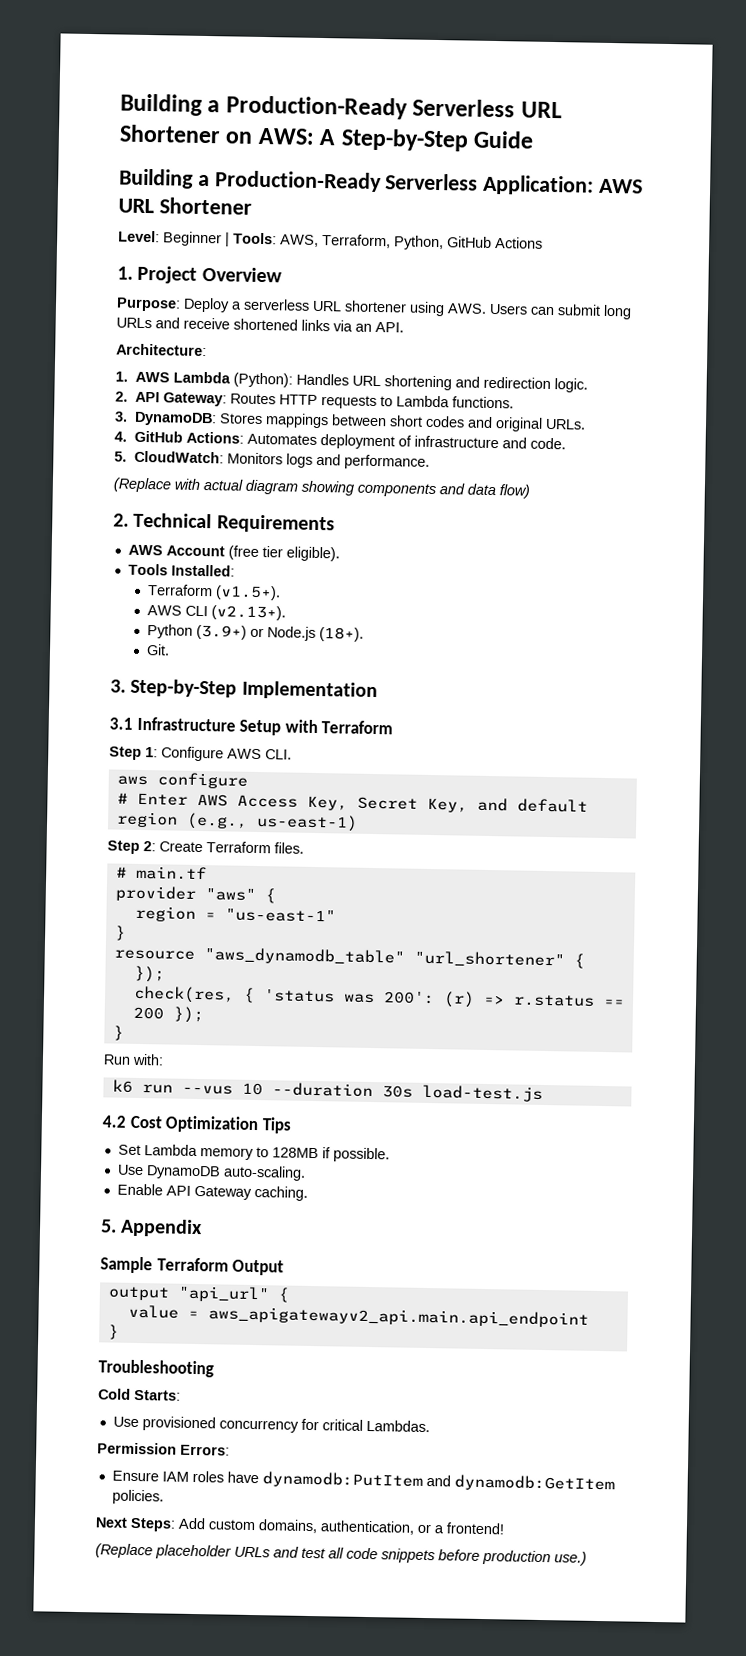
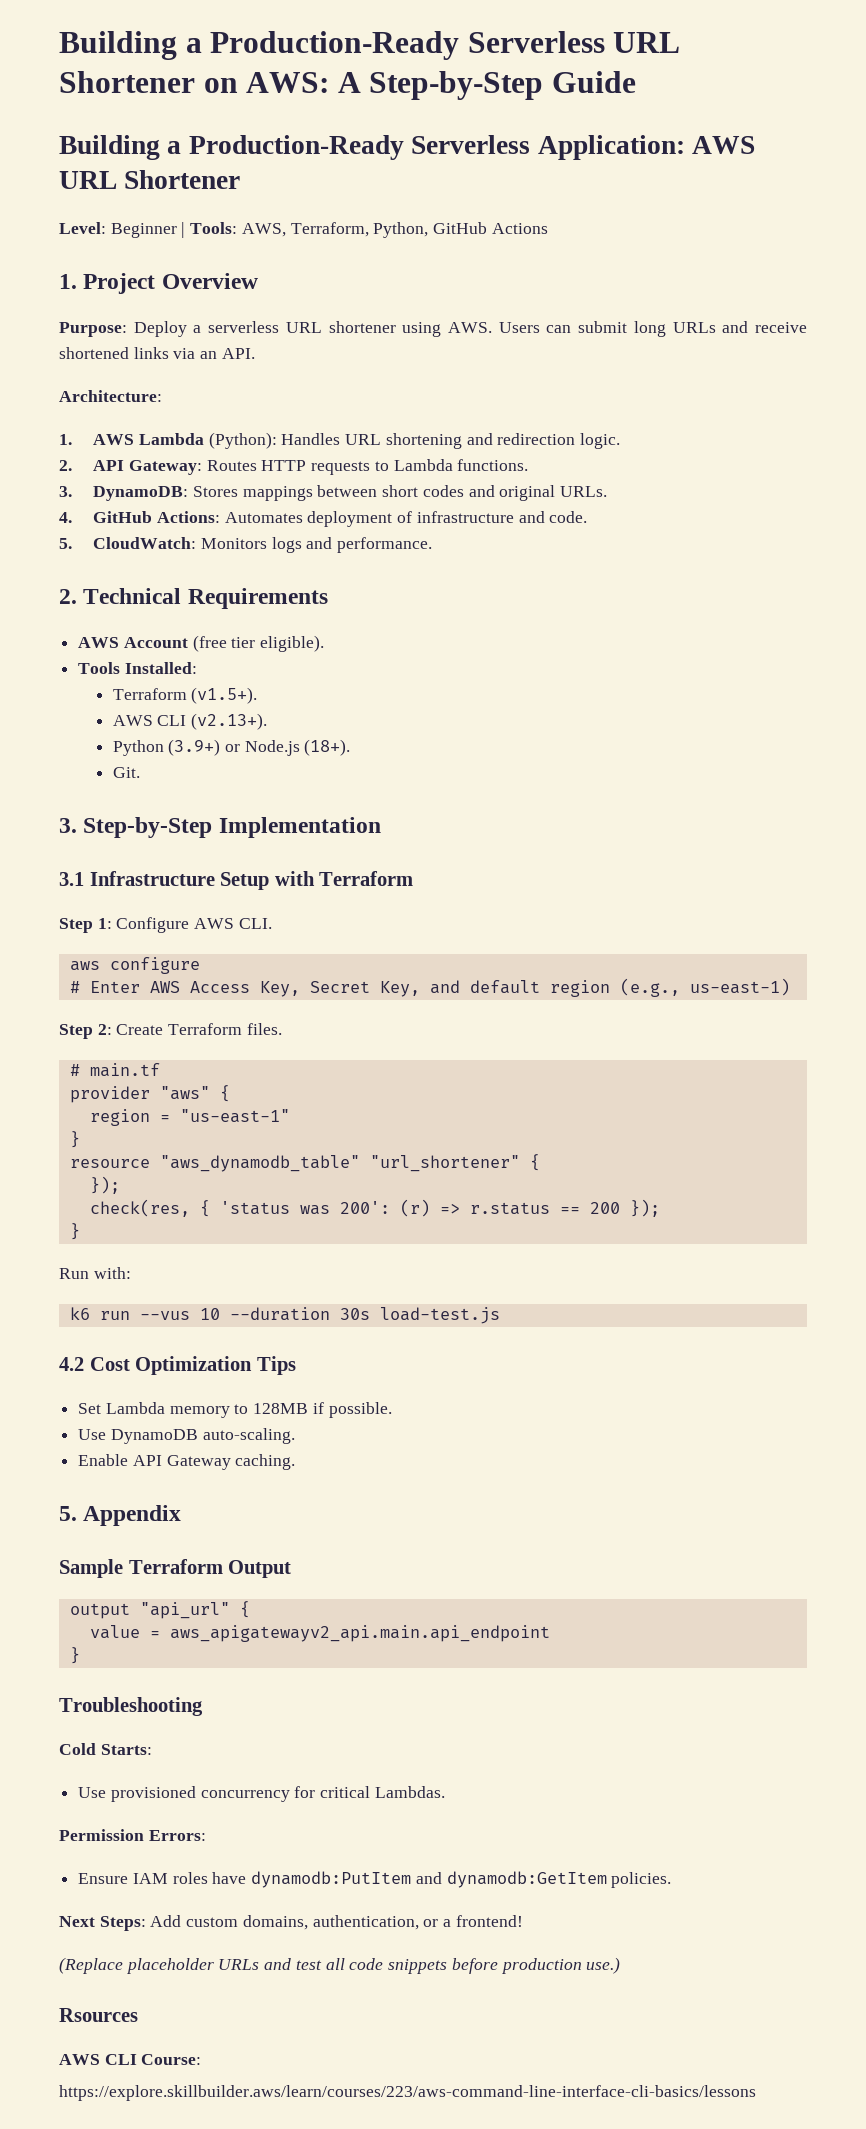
[113,477,530,499] // (Replace with actual diagram showing components and data flow) -> (433, 545) none
(587, 1558) none -> [59,2008,138,2022] [59,2054,202,2065] [59,2085,756,2101] // Rsources // AWS CLI Course: // https://explore.skillbuilder.aws/learn/courses/223/aws-command-line-interface-cli-basics/lessons

